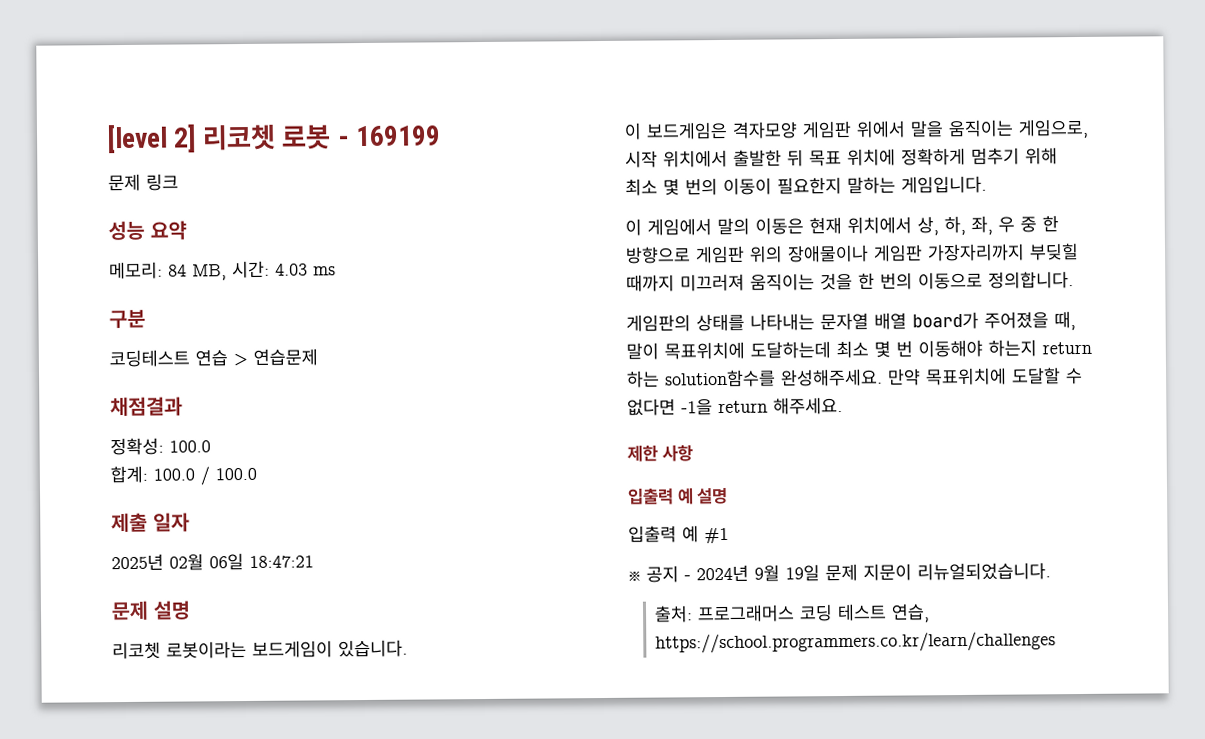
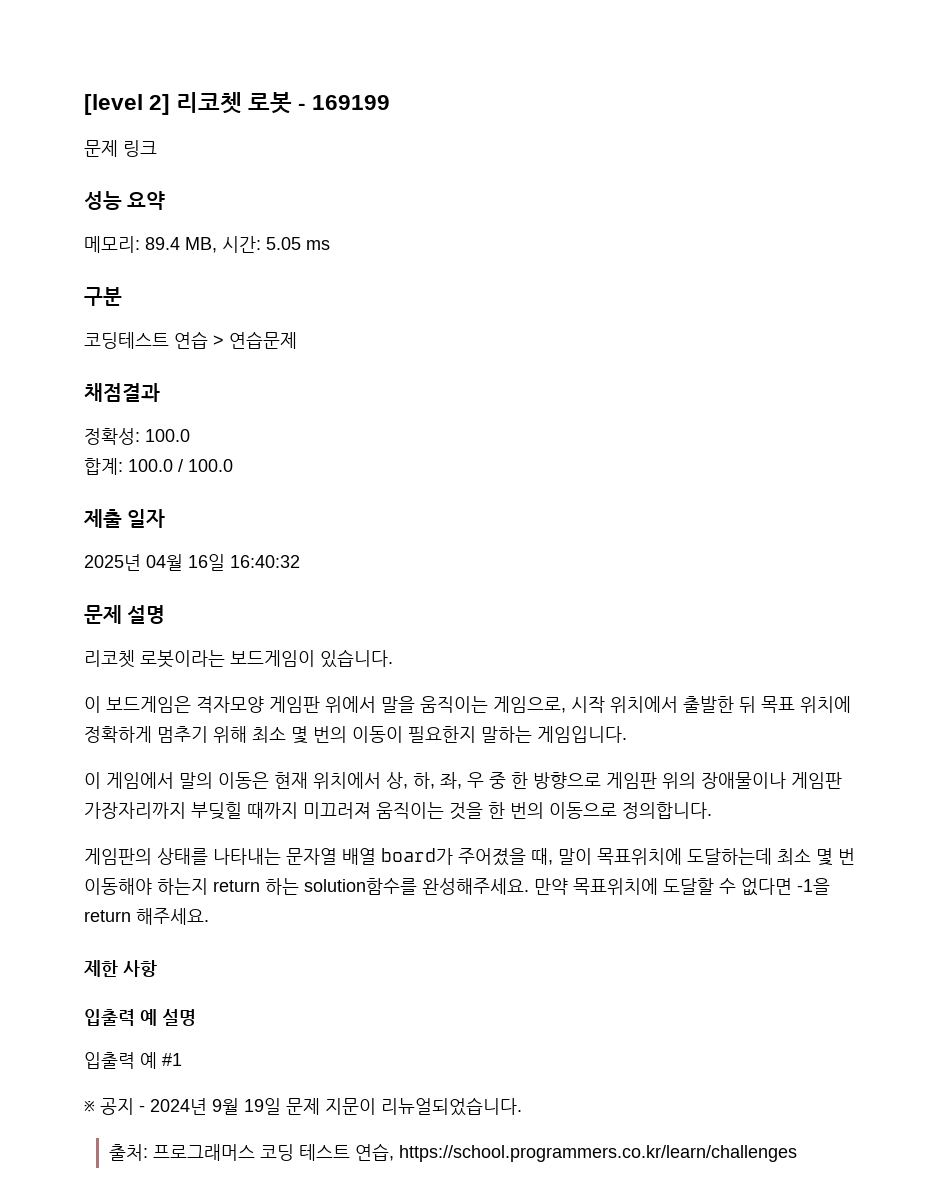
[168,264,187,277] 84 -> [145,237,180,250] 89.4
[275,263,308,276] 4.03 -> [266,237,301,250] 5.05
[169,553,314,571] 02월 06일 18:47:21 -> [146,554,300,571] 04월 16일 16:40:32

